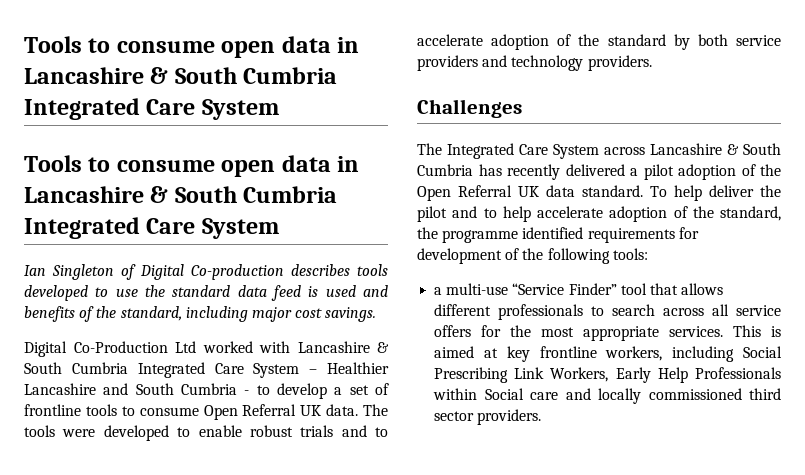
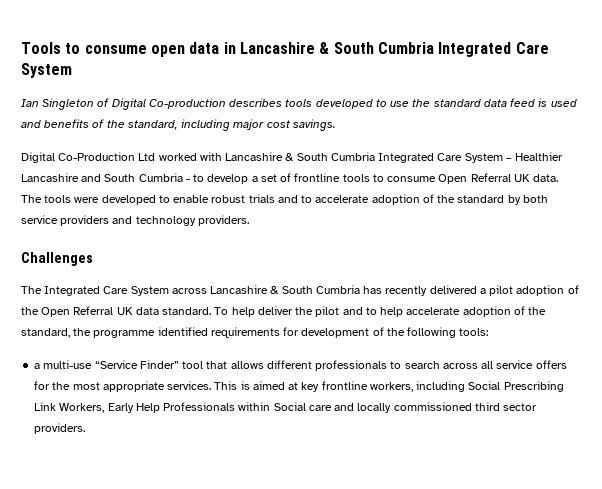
[24,155,360,177] [24,186,338,203] [24,217,279,239] // Tools to consume open data in Lancashire & South Cumbria Integrated Care System -> (72, 70) none

